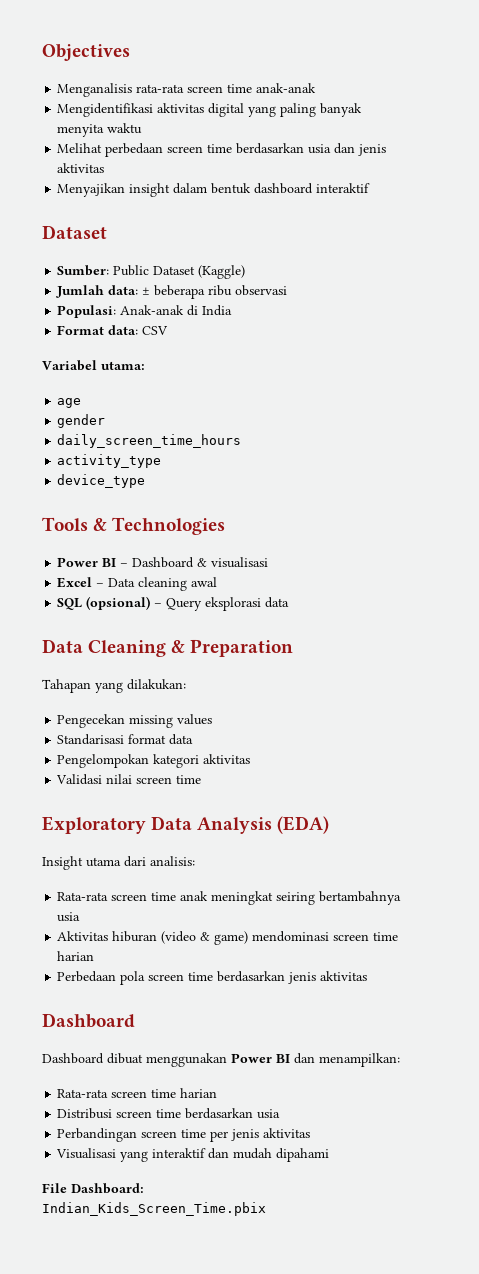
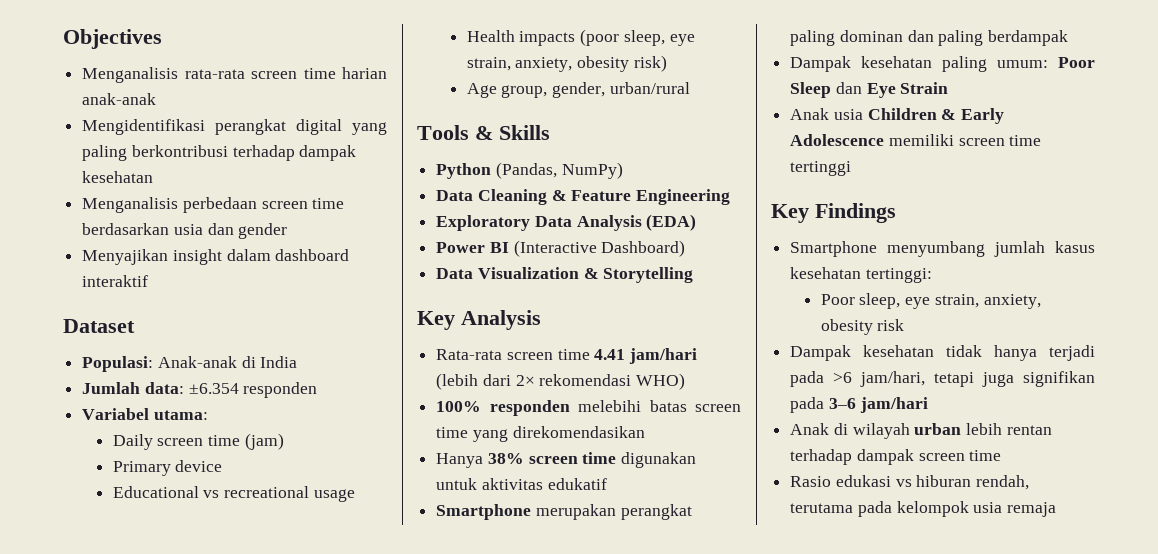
(253, 88) none -> [342,67,387,79] harian
[157,103,205,113] aktivitas -> [215,119,287,135] perangkat
[320,103,363,117] [57,123,143,137] [57,143,103,153] banyak menyita waktu // Melihat -> [131,145,357,161] [82,171,154,183] [82,197,179,213] berkontribusi terhadap dampak kesehatan // Menganalisis
[358,144,387,156] [57,163,105,173] jenis aktivitas -> [238,223,288,239] gender
[211,183,252,194] bentuk -> (271, 255) none
[57,265,246,279] [56,285,288,299] [57,305,233,318] [57,325,169,335] [42,360,145,371] [57,398,82,408] [57,414,106,428] [57,434,242,448] [57,454,162,468] [57,474,146,488] [42,517,226,535] [57,557,269,568] [57,577,218,591] [57,596,290,611] [42,639,294,657] [42,679,186,693] [57,714,213,728] [57,734,194,745] [57,754,251,768] [56,774,202,785] [42,816,330,834] [42,856,195,870] [57,891,402,905] [57,912,81,922] [57,931,399,945] [57,951,95,961] [57,971,368,985] [42,1013,135,1028] [42,1053,400,1067] [57,1088,218,1098] [57,1108,281,1119] [57,1128,311,1142] [56,1148,330,1162] [42,1183,144,1194] [42,1202,266,1216] Sumber: Public Dataset (Kaggle) // Jumlah data: ± beberapa ribu observasi // Populasi: Anak-anak di India // Format data: CSV // Variabel utama: // age // gender // daily_screen_time_hours // activity_type // device_type // Tools & Technologies // Power BI – Dashboard & visualisasi // Excel – Data cleaning awal // SQL (opsional) – Query eksplorasi data // Data Cleaning & Preparation // Tahapan yang dilakukan: // Pengecekan missing values // Standarisasi format data // Pengelompokan kategori aktivitas // Validasi nilai screen time // Exploratory Data Analysis (EDA) // Insight utama dari analisis: // Rata-rata screen time anak meningkat seiring bertambahnya usia // Aktivitas hiburan (video & game) mendominasi screen time harian // Perbedaan pola screen time berdasarkan jenis aktivitas // Dashboard // Dashboard dibuat menggunakan Power BI dan menampilkan: // Rata-rata screen time harian // Distribusi screen time berdasarkan usia // Perbandingan screen time per jenis aktivitas // Visualisasi yang interaktif dan mudah dipahami // File Dashboard: // Indian_Kids_Screen_Time.pbix -> [82,356,298,372] [82,382,318,398] [82,408,208,420] [112,433,284,450] [112,460,223,476] [112,486,355,502] [466,29,695,46] [466,55,667,72] [466,82,690,98] [417,125,550,140] [436,162,623,179] [436,189,731,205] [436,214,697,231] [436,240,686,257] [436,267,694,283] [417,310,541,330] [436,348,698,364] [436,373,686,390] [436,400,741,416] [436,426,645,442] [436,452,697,468] [436,478,607,490] [436,504,692,520] [790,30,1069,46] [790,56,1095,72] [790,82,949,98] [790,108,1005,124] [790,134,1042,146] [790,161,852,176] [771,203,896,223] [790,241,1095,257] [790,267,932,283] [820,293,1041,309] [820,319,905,335] [790,345,1095,361] [790,371,1095,387] [790,397,928,413] [790,423,1052,439] [790,449,1002,465] [790,475,1030,490] [790,501,1057,517] Populasi: Anak-anak di India // Jumlah data: ±6.354 responden // Variabel utama: // Daily screen time (jam) // Primary device // Educational vs recreational usage // Health impacts (poor sleep, eye strain, anxiety, obesity risk) // Age group, gender, urban/rural // Tools & Skills // Python (Pandas, NumPy) // Data Cleaning & Feature Engineering // Exploratory Data Analysis (EDA) // Power BI (Interactive Dashboard) // Data Visualization & Storytelling // Key Analysis // Rata-rata screen time 4.41 jam/hari (lebih dari 2× rekomendasi WHO) // 100% responden melebihi batas screen time yang direkomendasikan // Hanya 38% screen time digunakan untuk aktivitas edukatif // Smartphone merupakan perangkat paling dominan dan paling berdampak // Dampak kesehatan paling umum: Poor Sleep dan Eye Strain // Anak usia Children & Early Adolescence memiliki screen time tertinggi // Key Findings // Smartphone menyumbang jumlah kasus kesehatan tertinggi: // Poor sleep, eye strain, anxiety, obesity risk // Dampak kesehatan tidak hanya terjadi pada >6 jam/hari, tetapi juga signifikan pada 3–6 jam/hari // Anak di wilayah urban lebih rentan terhadap dampak screen time // Rasio edukasi vs hiburan rendah, terutama pada kelompok usia remaja

